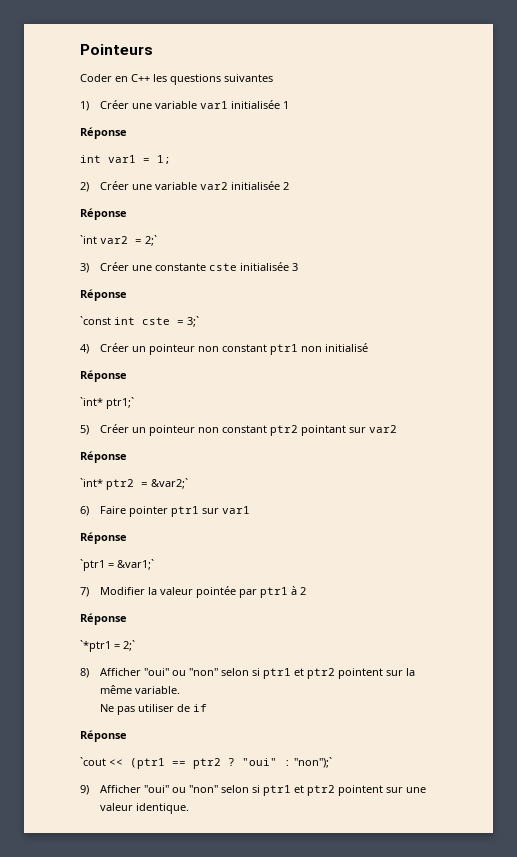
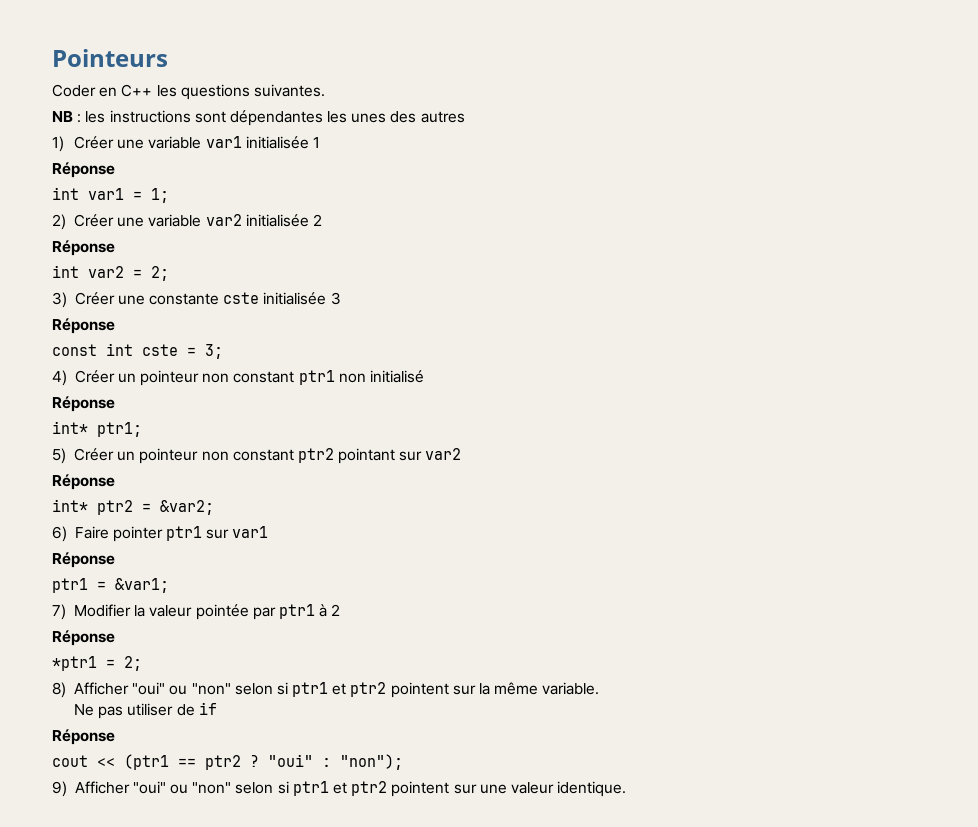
[224,74,273,82] suivantes -> [253,84,325,97] [52,110,465,126] suivantes. // NB : les instructions sont dépendantes les unes des autres
[80,235,97,244] `int -> [52,265,79,278] int
[145,235,157,246] 2;` -> [151,266,169,281] 2;
[80,316,111,325] `const -> [52,344,97,356] const
[187,316,199,327] 3;` -> [205,344,223,359] 3;
[80,397,134,409] `int* ptr1;` -> [52,421,142,437] int* ptr1;
[80,478,103,487] `int* -> [52,499,88,512] int*
[151,478,188,489] &var2;` -> [160,500,214,515] &var2;
[80,559,154,571] `ptr1 = &var1;` -> [52,578,169,593] ptr1 = &var1;
[80,640,135,652] `*ptr1 = 2;` -> [52,656,142,671] *ptr1 = 2;
[80,757,106,766] `cout -> [52,755,88,767] cout
[294,757,332,768] "non");` -> [340,754,403,770] "non");

